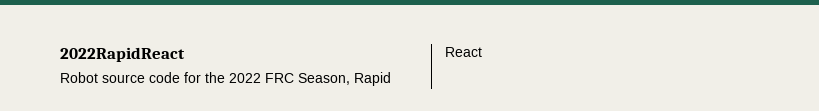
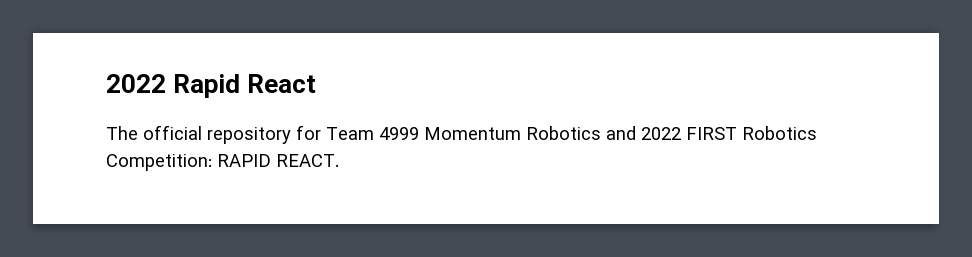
[60,47,185,62] [60,72,391,86] [445,47,482,57] 2022RapidReact // Robot source code for the 2022 FRC Season, Rapid React -> [106,74,317,98] [106,125,817,144] [106,154,339,171] 2022 Rapid React // The official repository for Team 4999 Momentum Robotics and 2022 FIRST Robotics Competition: RAPID REACT.

